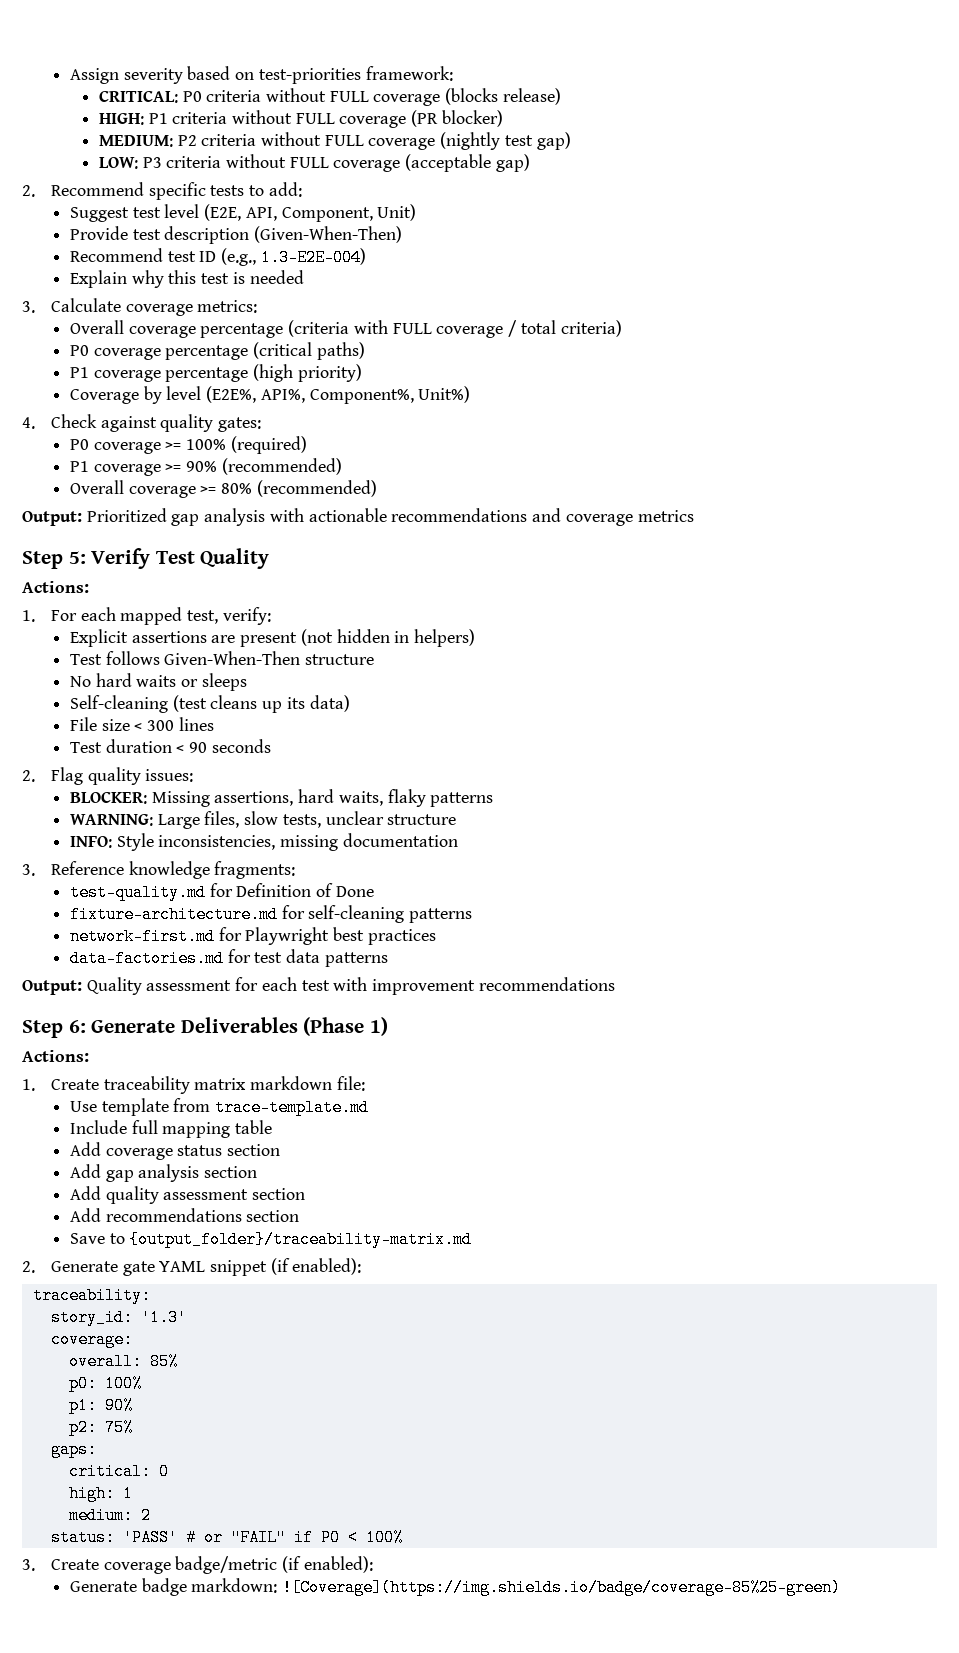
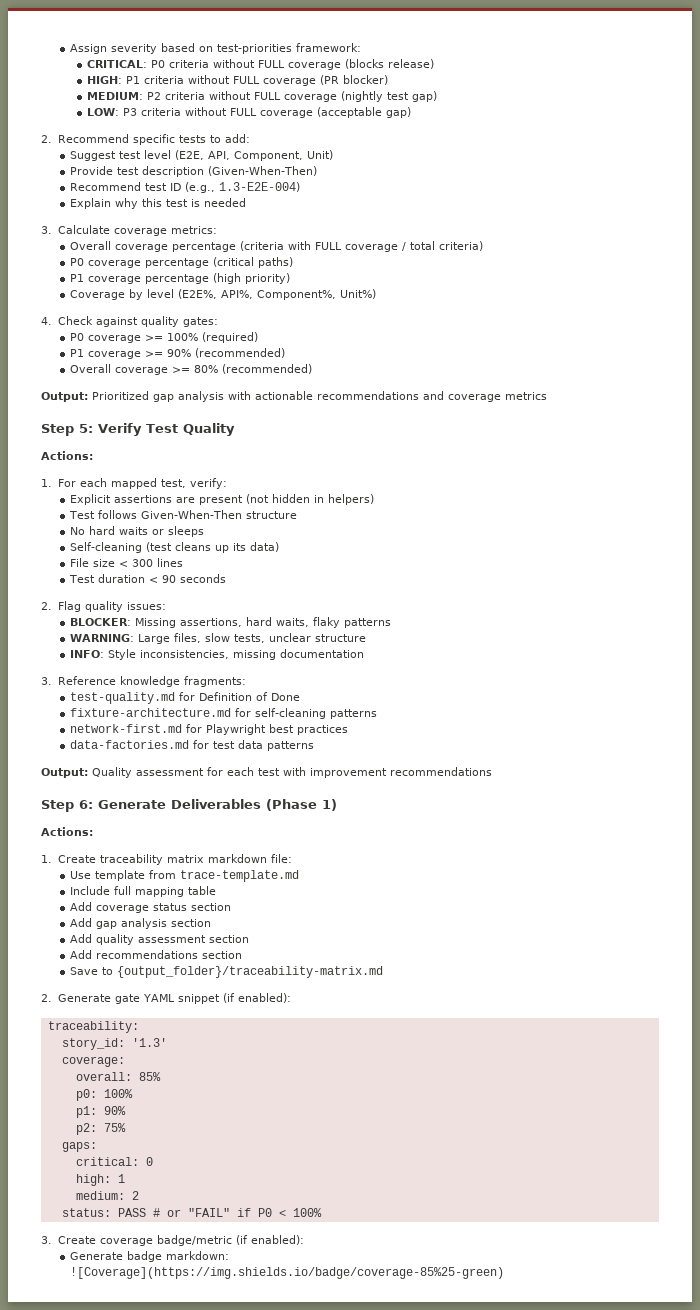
[122,1529,178,1546] 'PASS' -> [117,1208,146,1217] PASS

